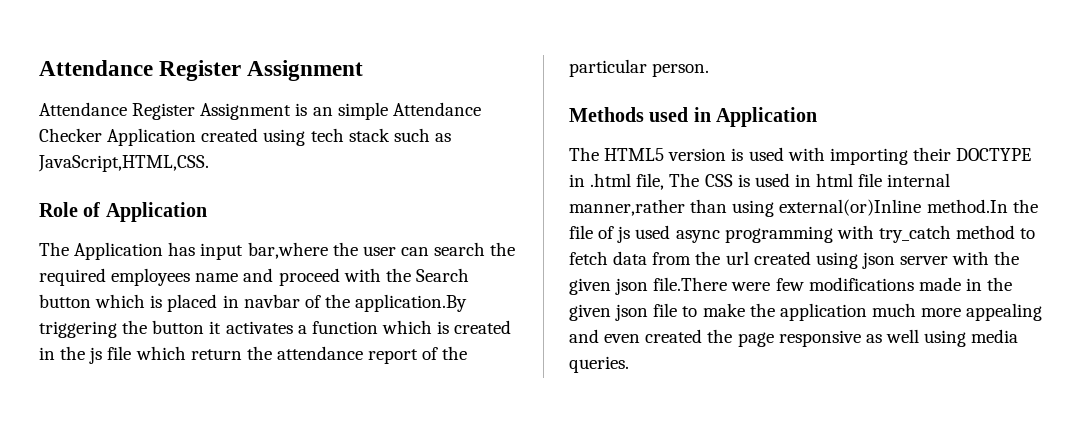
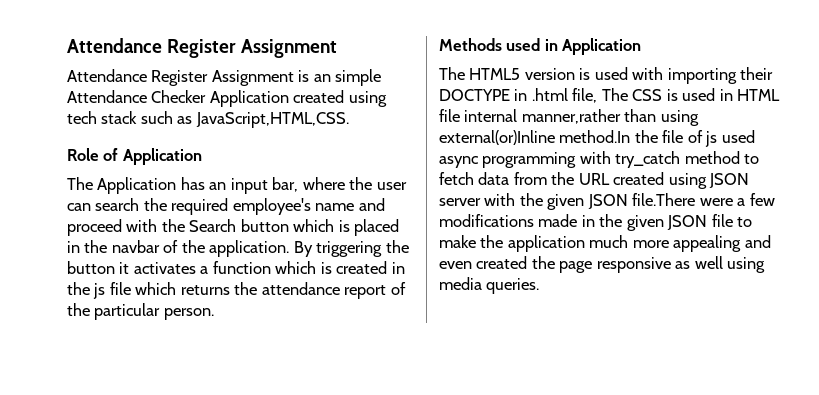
[200,242,328,260] input bar,where -> [209,177,345,194] an input bar, where
[111,268,191,286] employees -> [232,198,311,215] employee's
(239, 301) none -> [84,240,108,253] the
[355,294,468,312] application.By -> [209,240,313,257] application. By
[190,349,242,360] return -> [180,285,230,295] returns
[816,173,854,187] html -> [737,89,781,101] HTML
[725,251,895,269] url created using json -> [578,172,750,189] URL created using JSON
[615,278,649,295] json -> [587,194,628,209] JSON
(771, 286) none -> [737,198,746,206] a
[615,304,649,321] json -> [667,215,708,230] JSON

